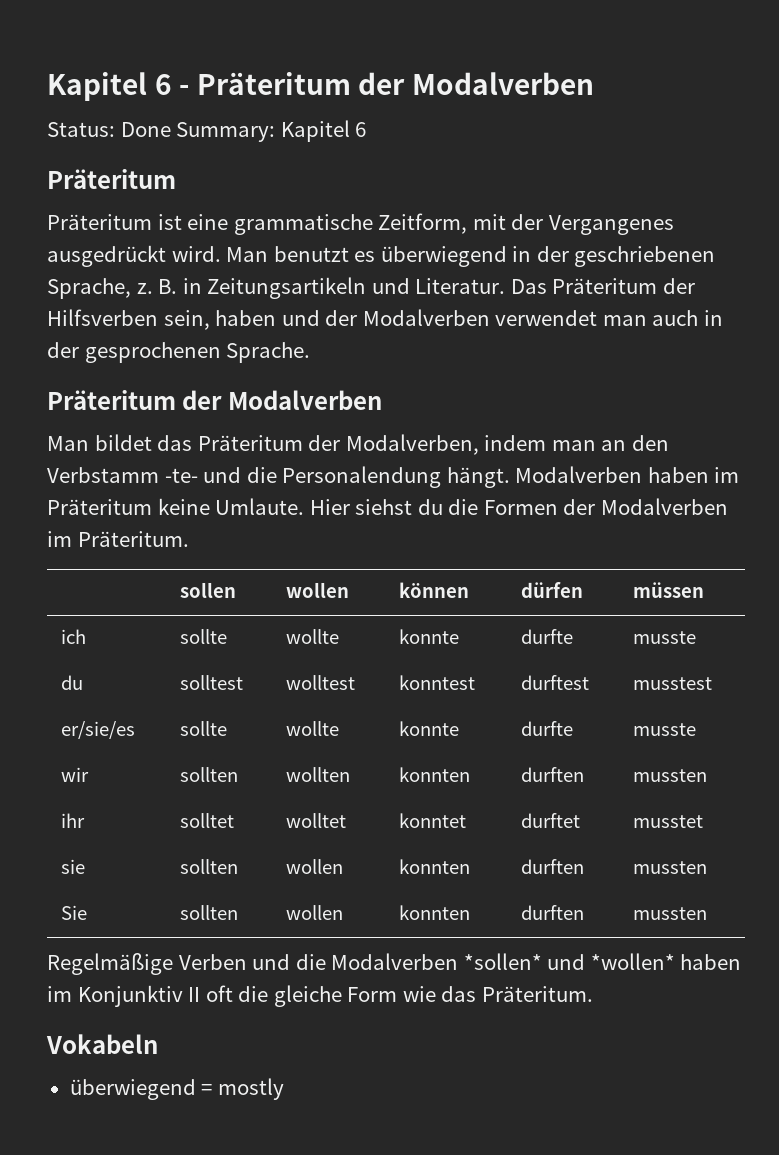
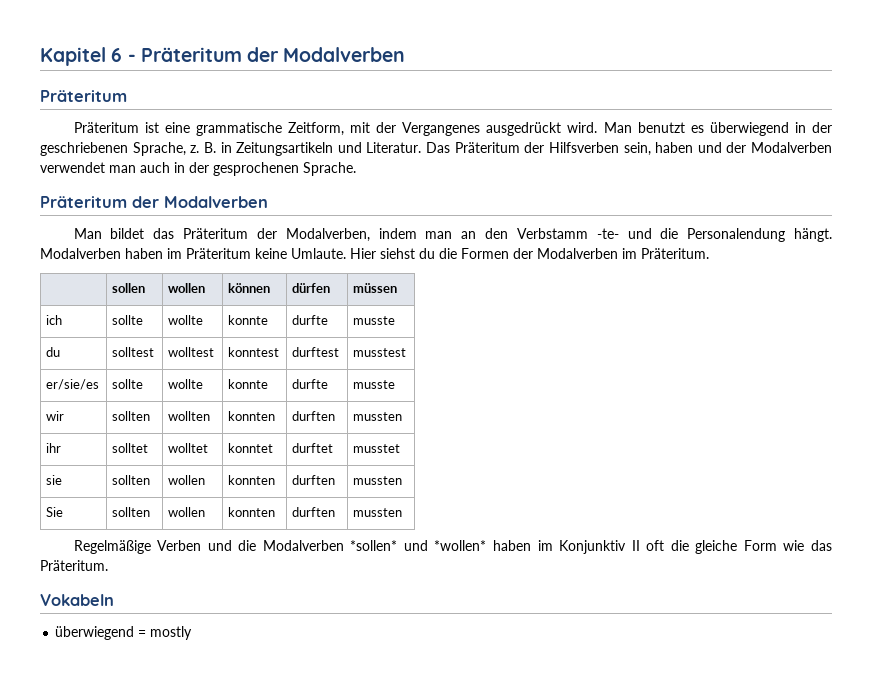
[47,120,367,142] // Status: Done Summary: Kapitel 6 -> (406, 54) none

